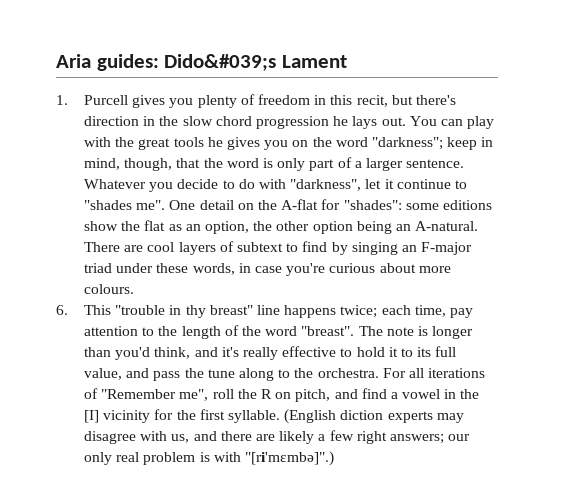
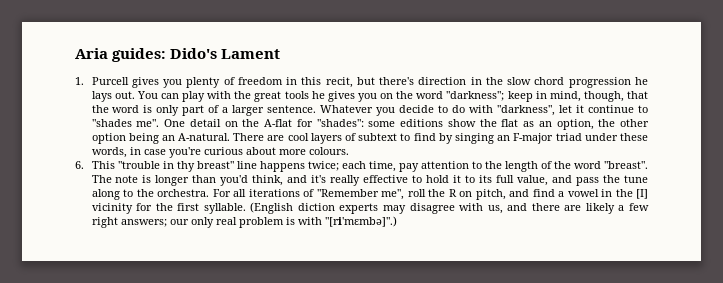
[164,54,277,71] Dido&#039;s -> [170,48,218,59] Dido's

